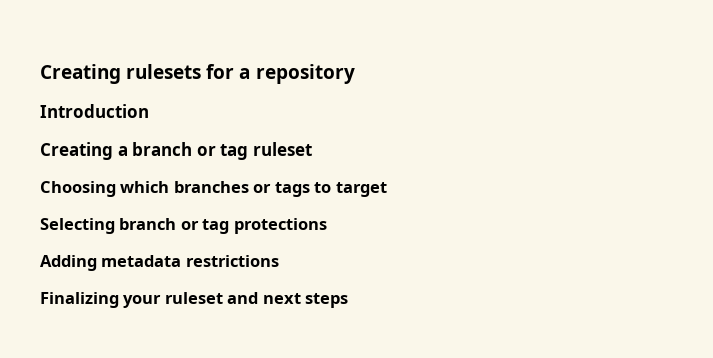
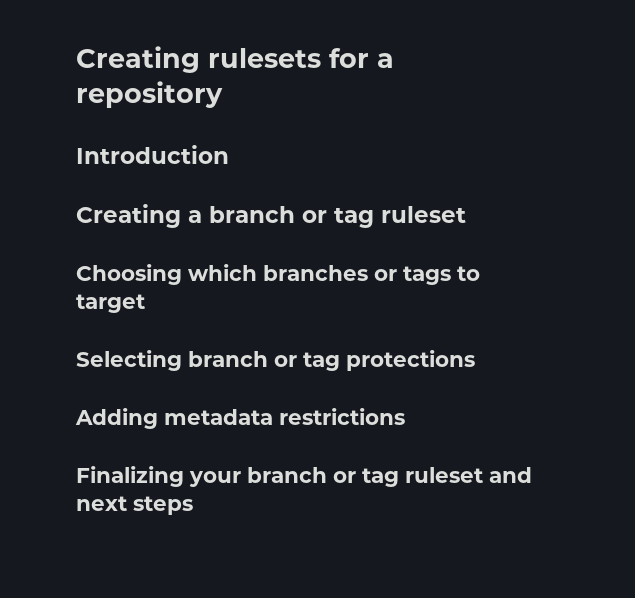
(162, 301) none -> [247,467,399,487] branch or tag

